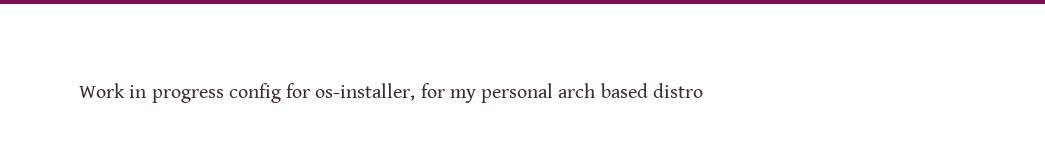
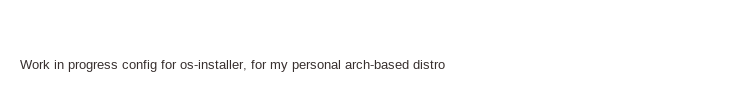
[558,83,648,98] arch based -> [345,60,409,69] arch-based

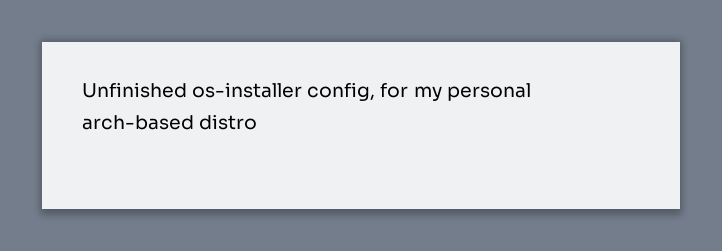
[20,60,247,72] Work in progress config for os-installer, -> [82,82,376,101] Unfinished os-installer config,

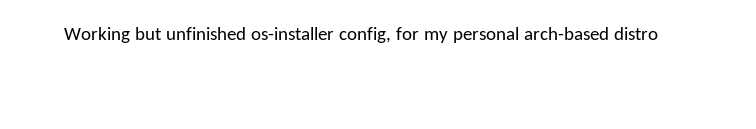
[82,82,187,98] Unfinished -> [64,27,246,43] Working but unfinished

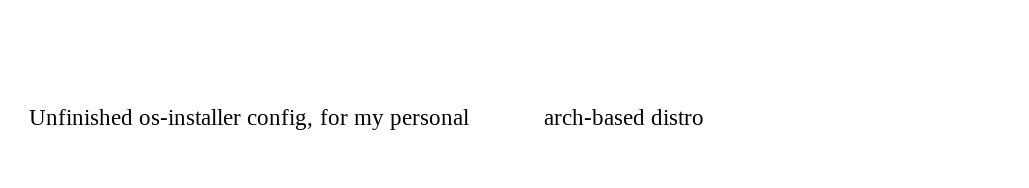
[64,27,246,43] Working but unfinished -> [29,109,133,125] Unfinished

